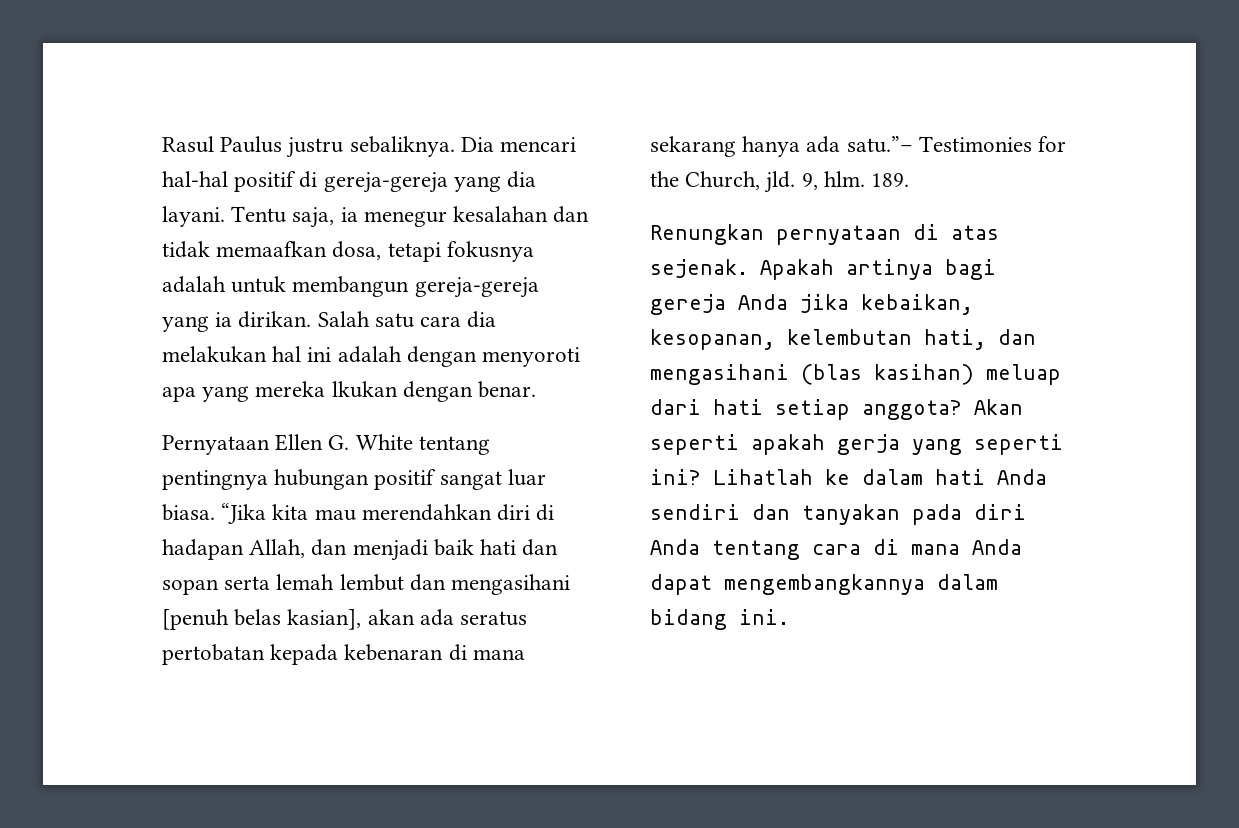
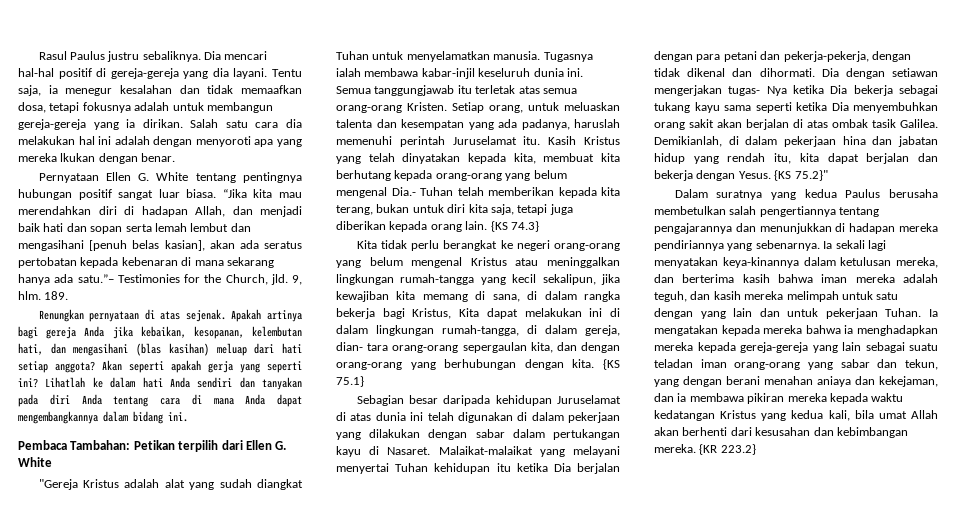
(789, 617) none -> [18,440,287,452] [18,457,52,467] [38,479,303,490] [336,51,593,62] [336,68,583,79] [336,85,577,96] [336,102,620,113] [336,119,620,130] [336,136,620,147] [336,153,620,164] [336,170,567,181] [336,187,620,198] [336,204,573,215] [336,221,539,232] [356,240,620,251] [336,257,620,268] [336,274,620,285] [336,291,620,302] [336,308,620,319] [336,325,620,336] [336,342,620,353] [336,359,620,370] [336,376,364,387] [356,395,621,406] [336,412,620,423] [336,429,620,440] [336,446,620,457] [336,463,620,474] [654,51,911,62] [654,68,938,79] [654,85,938,96] [654,102,938,113] [654,119,938,130] [654,136,938,147] [654,153,938,164] [654,170,828,181] [674,189,938,200] [654,206,880,217] [654,223,938,234] [654,240,886,251] [654,257,938,268] [654,274,938,283] [654,291,899,302] [654,308,938,319] [654,325,938,336] [654,342,938,353] [654,359,938,370] [654,376,938,387] [654,393,904,404] [654,410,938,421] [654,427,908,438] [654,444,756,455] // Pembaca Tambahan: Petikan terpilih dari Ellen G. White // "Gereja Kristus adalah alat yang sudah diangkat Tuhan untuk menyelamatkan manusia. Tugasnya ialah membawa kabar-injil keseluruh dunia ini. Semua tanggungjawab itu terletak atas semua orang-orang Kristen. Setiap orang, untuk meluaskan talenta dan kesempatan yang ada padanya, haruslah memenuhi perintah Juruselamat itu. Kasih Kristus yang telah dinyatakan kepada kita, membuat kita berhutang kepada orang-orang yang belum mengenal Dia.- Tuhan telah memberikan kepada kita terang, bukan untuk diri kita saja, tetapi juga diberikan kepada orang lain. {KS 74.3} // Kita tidak perlu berangkat ke negeri orang-orang yang belum mengenal Kristus atau meninggalkan lingkungan rumah-tangga yang kecil sekalipun, jika kewajiban kita memang di sana, di dalam rangka bekerja bagi Kristus, Kita dapat melakukan ini di dalam lingkungan rumah-tangga, di dalam gereja, dian- tara orang-orang sepergaulan kita, dan dengan orang-orang yang berhubungan dengan kita. {KS 75.1} // Sebagian besar daripada kehidupan Juruselamat di atas dunia ini telah digunakan di dalam pekerjaan yang dilakukan dengan sabar dalam pertukangan kayu di Nasaret. Malaikat-malaikat yang melayani menyertai Tuhan kehidupan itu ketika Dia berjalan dengan para petani dan pekerja-pekerja, dengan tidak dikenal dan dihormati. Dia dengan setiawan mengerjakan tugas- Nya ketika Dia bekerja sebagai tukang kayu sama seperti ketika Dia menyembuhkan orang sakit akan berjalan di atas ombak tasik Galilea. Demikianlah, di dalam pekerjaan hina dan jabatan hidup yang rendah itu, kita dapat berjalan dan bekerja dengan Yesus. {KS 75.2}" // Dalam suratnya yang kedua Paulus berusaha membetulkan salah pengertiannya tentang pengajarannya dan menunjukkan di hadapan mereka pendiriannya yang sebenarnya. Ia sekali lagi menyatakan keya-kinannya dalam ketulusan mereka, dan berterima kasih bahwa iman mereka adalah teguh, dan kasih mereka melimpah untuk satu dengan yang lain dan untuk pekerjaan Tuhan. Ia mengatakan kepada mereka bahwa ia menghadapkan mereka kepada gereja-gereja yang lain sebagai suatu teladan iman orang-orang yang sabar dan tekun, yang dengan berani menahan aniaya dan kekejaman, dan ia membawa pikiran mereka kepada waktu kedatangan Kristus yang kedua kali, bila umat Allah akan berhenti dari kesusahan dan kebimbangan mereka. {KR 223.2}

